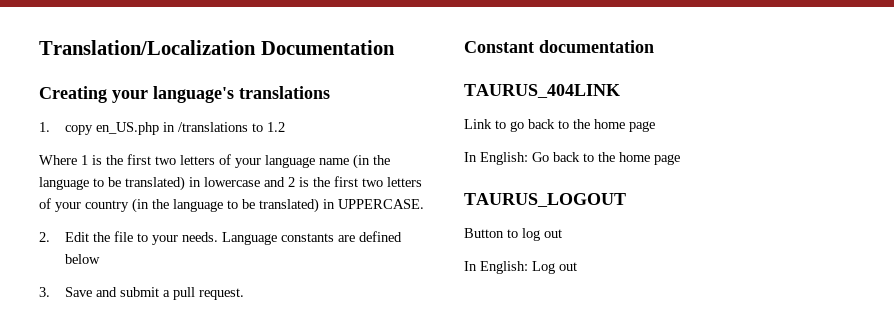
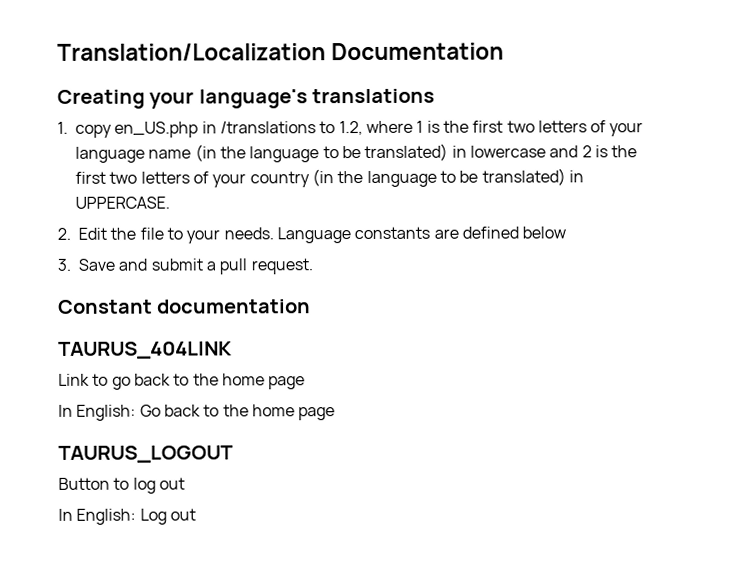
[266,122,285,132] [39,155,77,165] 1.2 // Where -> [338,120,413,136] 1.2, where

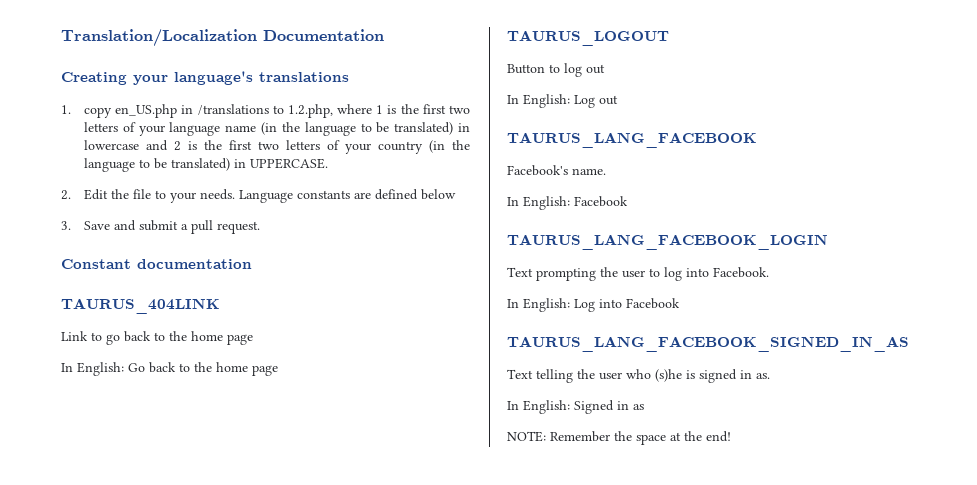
[338,121,363,136] 1.2, -> [287,104,333,118] 1.2.php,
(196, 514) none -> [507,132,757,148] [507,165,606,176] [507,196,628,210] [507,234,828,250] [507,267,769,281] [507,298,680,312] [507,336,909,352] [507,369,770,383] [507,400,644,414] [507,431,731,445] // TAURUS_LANG_FACEBOOK // Facebook's name. // In English: Facebook // TAURUS_LANG_FACEBOOK_LOGIN // Text prompting the user to log into Facebook. // In English: Log into Facebook // TAURUS_LANG_FACEBOOK_SIGNED_IN_AS // Text telling the user who (s)he is signed in as. // In English: Signed in as // NOTE: Remember the space at the end!

